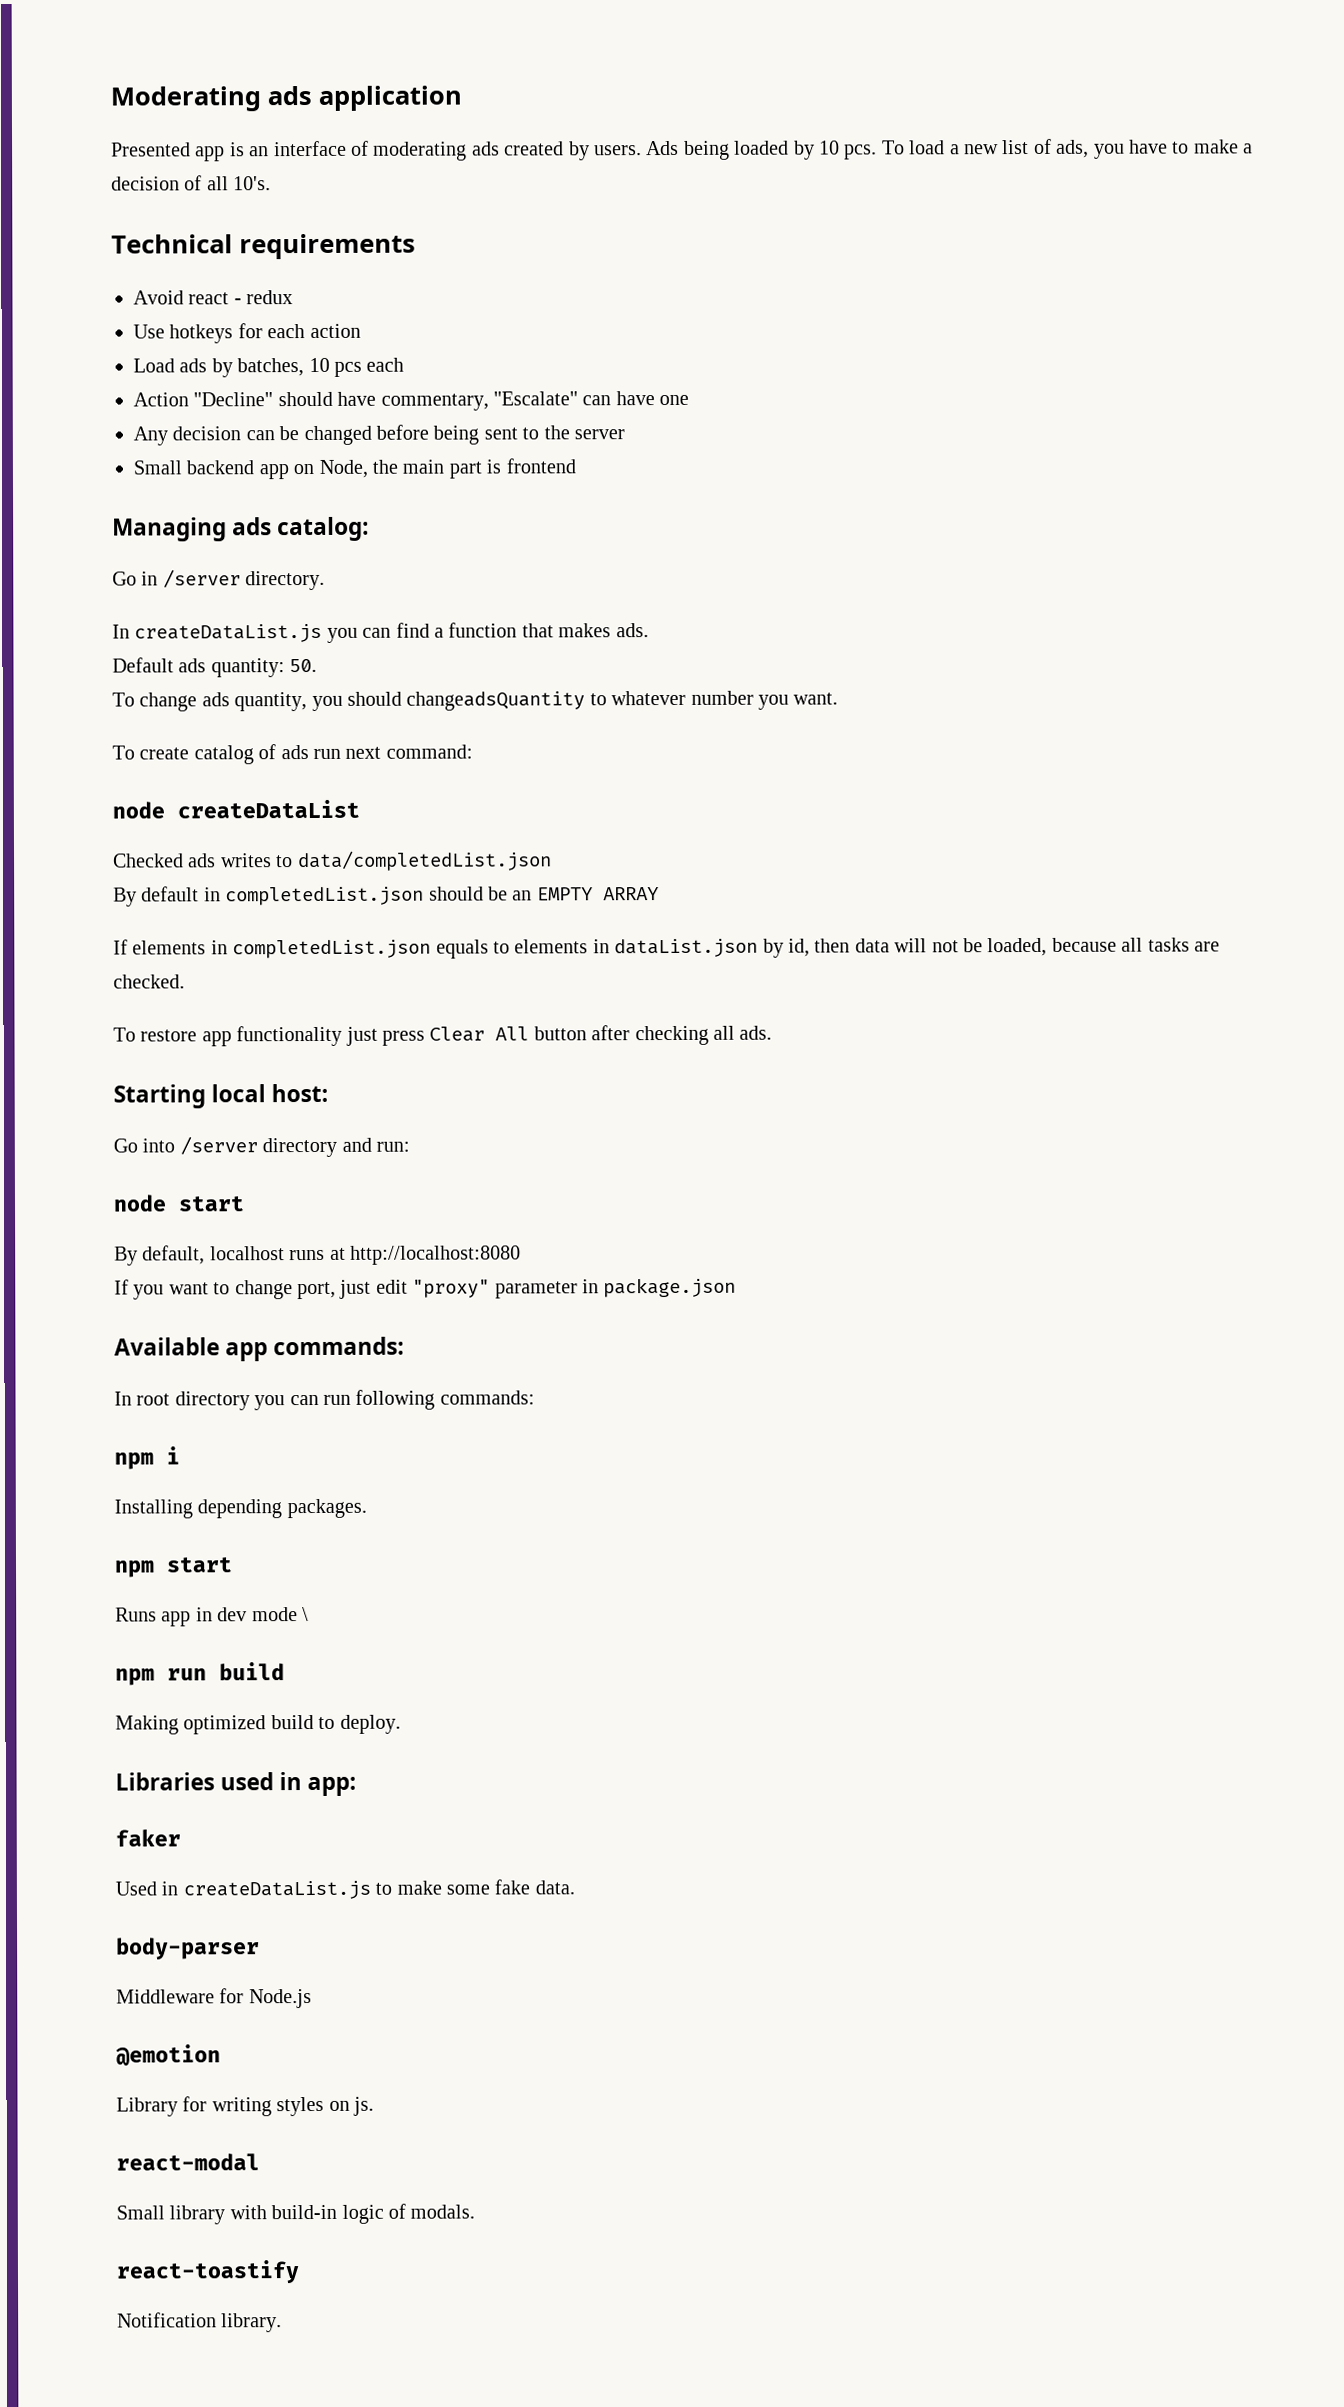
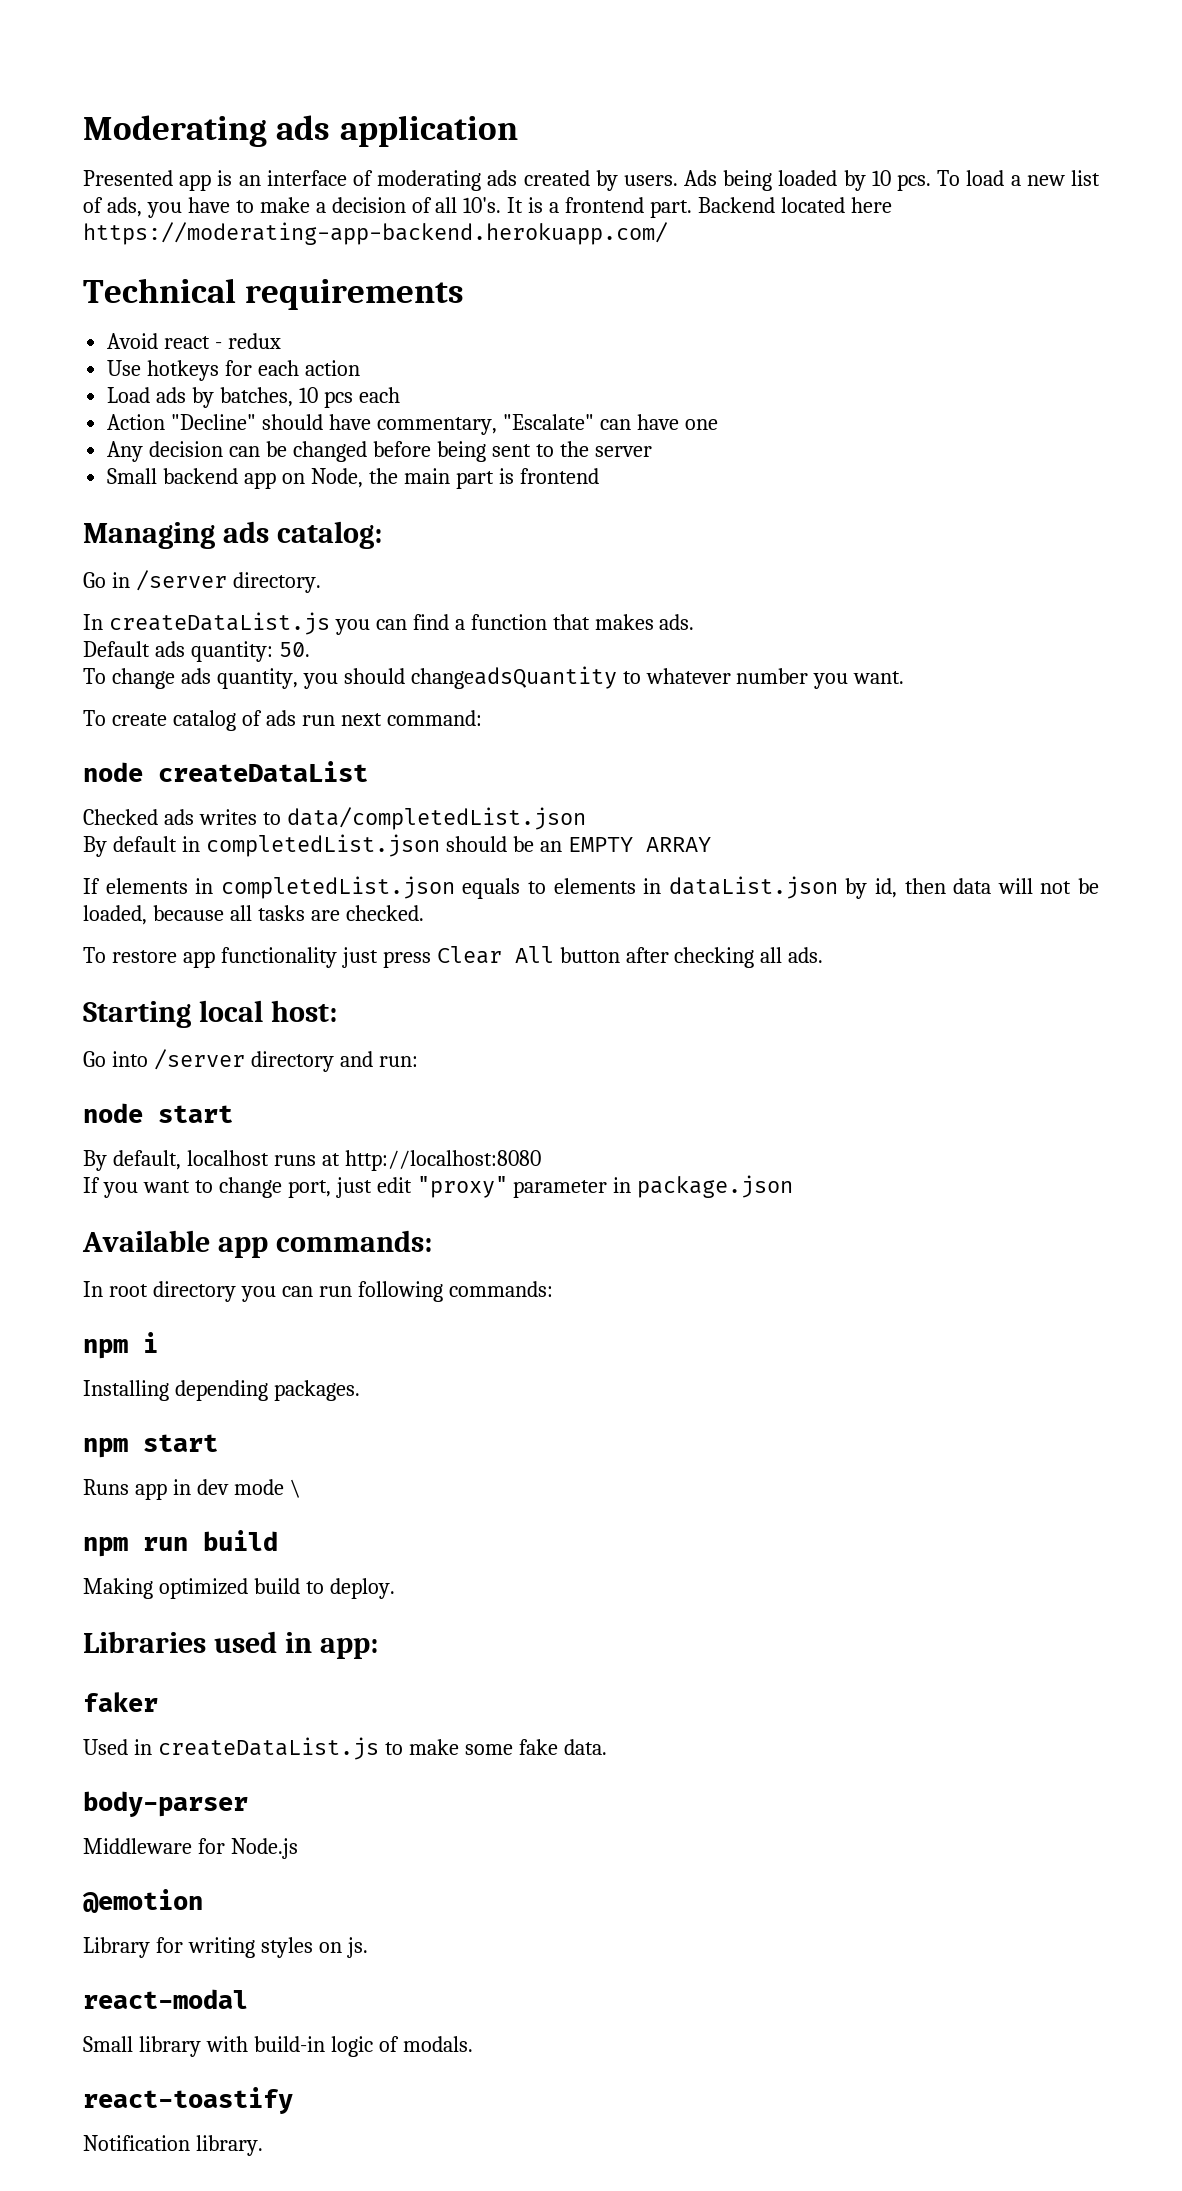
(272, 183) none -> [507,197,892,218] [83,222,668,245] It is a frontend part. Backend located here https://moderating-app-backend.herokuapp.com/

